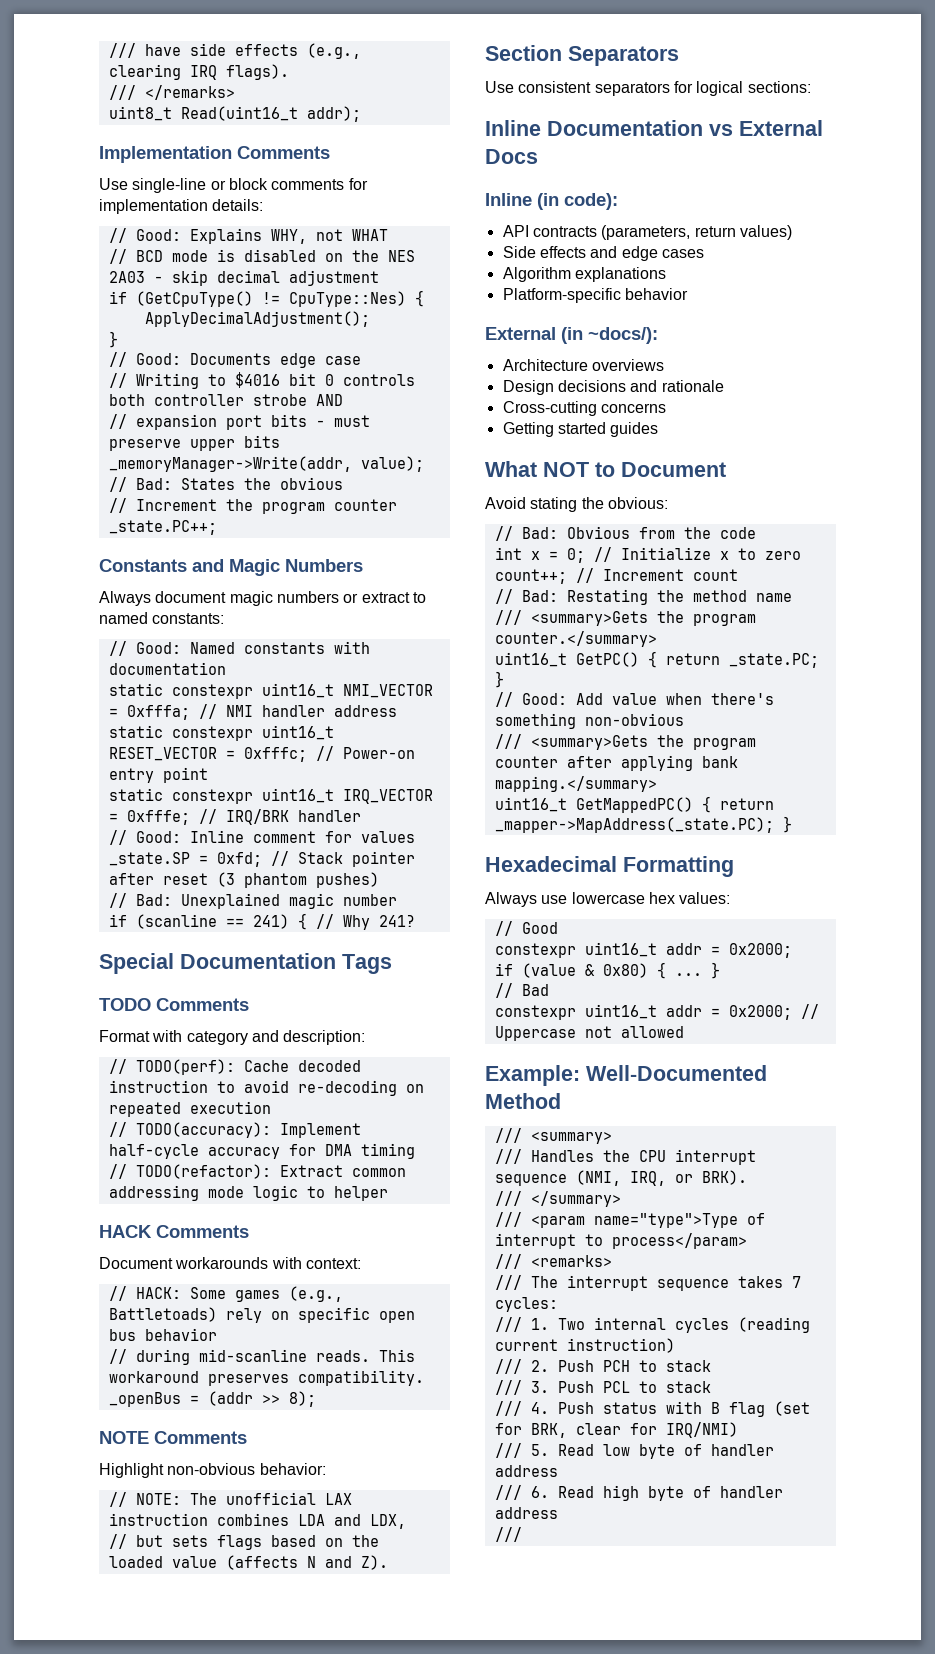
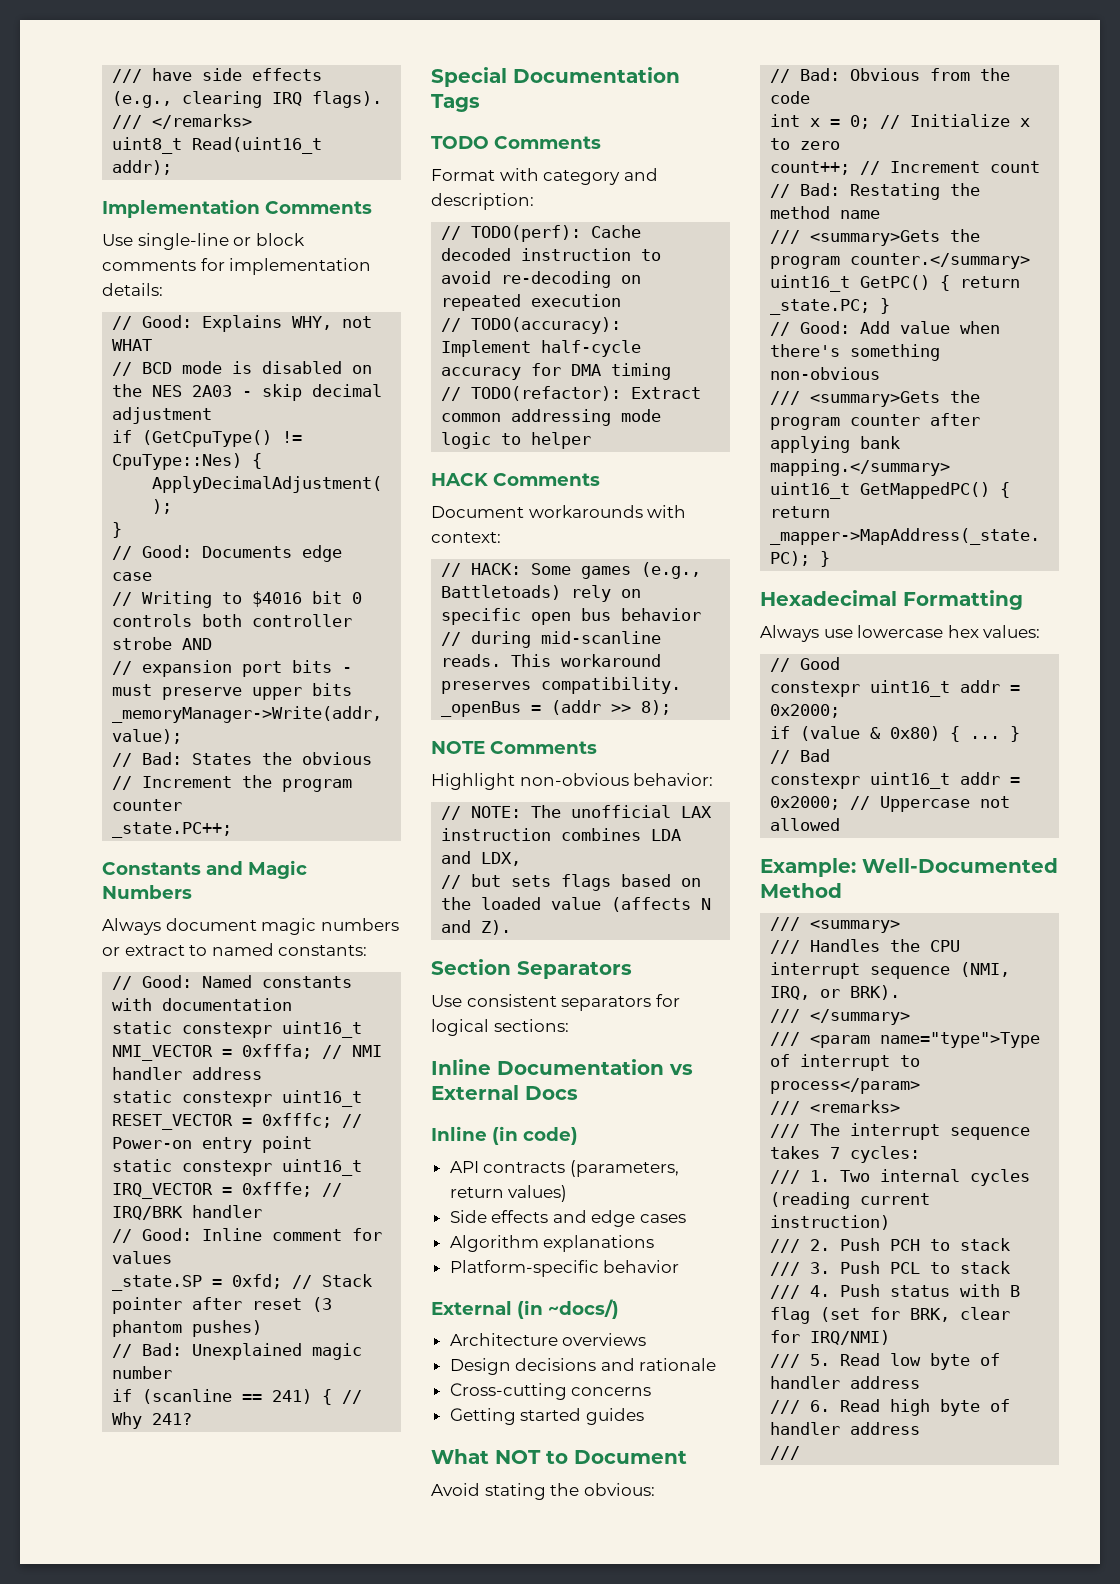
[564,193,618,210] code): -> [523,1127,578,1145] code)
[588,327,658,344] ~docs/): -> [548,1299,619,1319] ~docs/)

